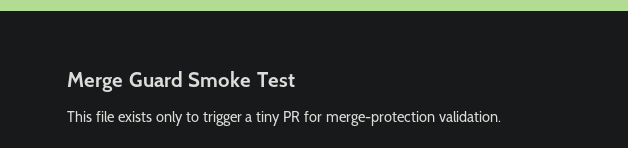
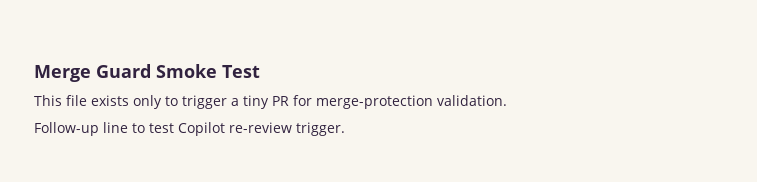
(502, 116) none -> [34,122,345,136] // Follow-up line to test Copilot re-review trigger.

